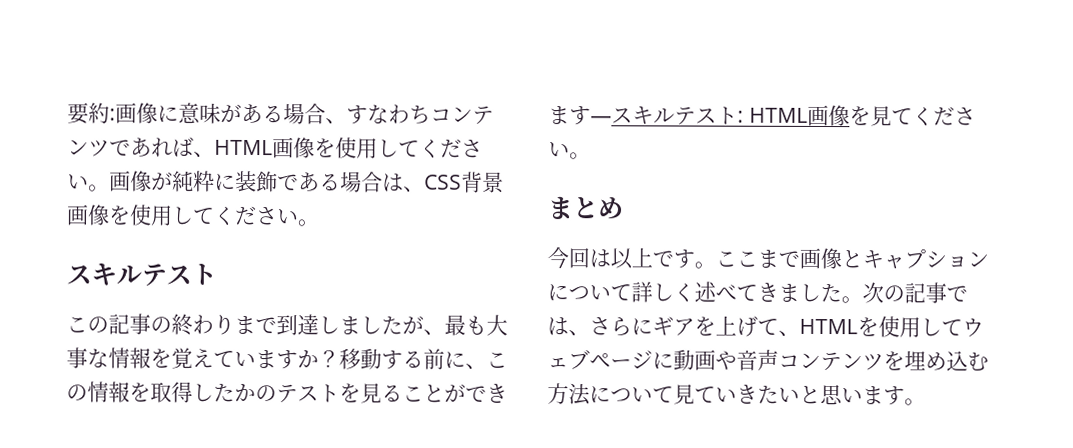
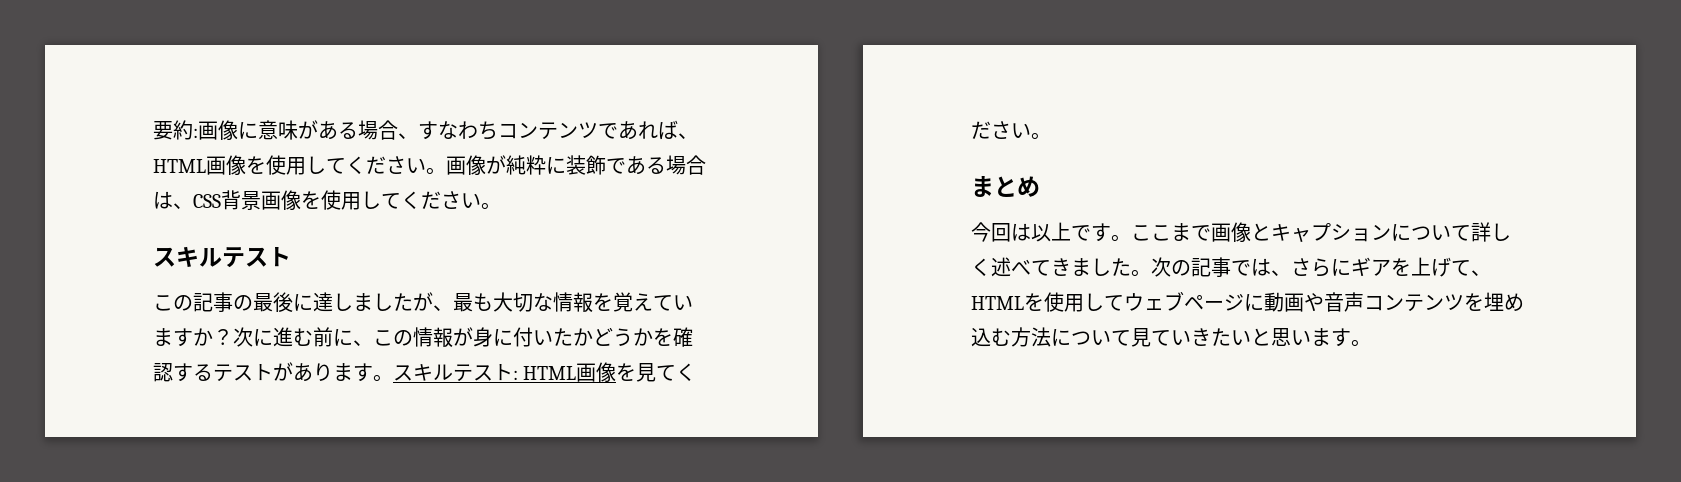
[171,313,298,336] 終わりまで到 -> [253,292,313,312] 最後に
[66,347,88,369] 事 -> [513,292,533,312] 切
[339,348,424,370] 移動する -> [233,327,313,347] 次に進む
[129,381,508,404] [548,106,612,126] を取得したかのテストを見ることができます— -> [453,327,693,347] [153,362,393,382] が身に付いたかどうかを確認するテストがあります。

